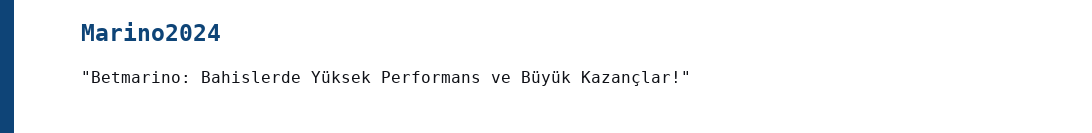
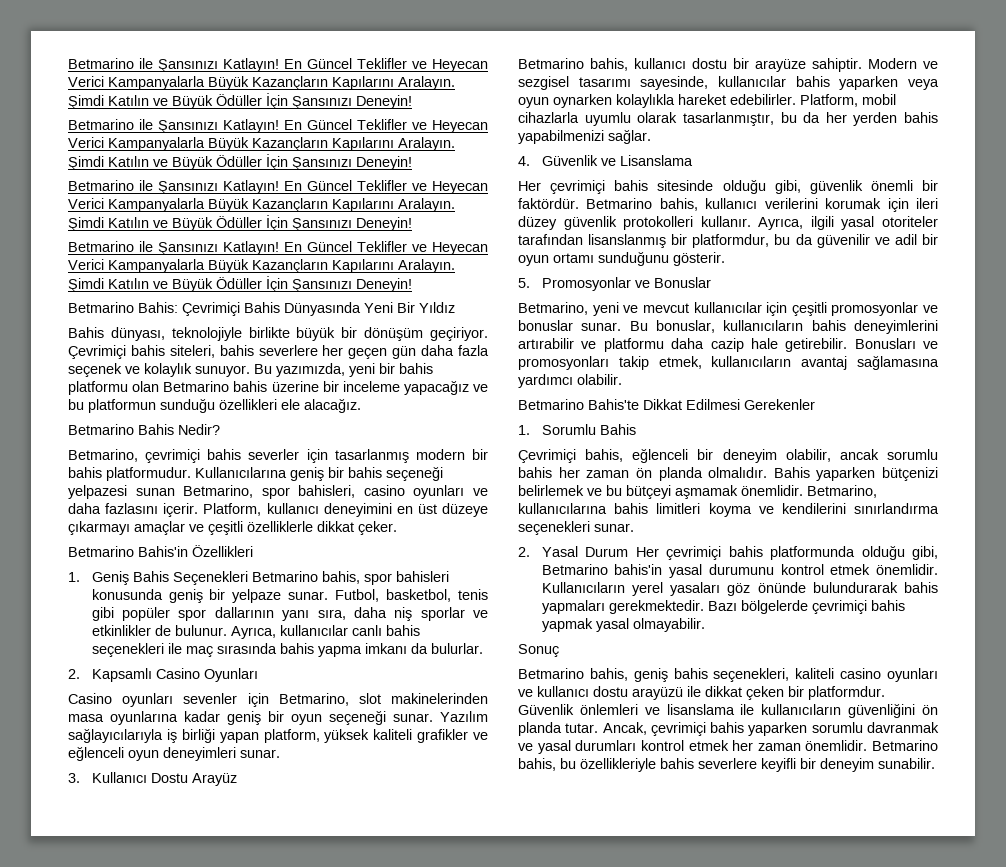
[81,22,221,41] [81,71,691,86] Marino2024 // "Betmarino: Bahislerde Yüksek Performans ve Büyük Kazançlar!" -> [68,58,488,72] [68,76,455,90] [68,93,412,109] [68,119,488,133] [68,137,455,151] [68,154,412,170] [68,180,488,194] [68,198,455,212] [68,215,412,231] [68,241,488,255] [68,259,455,273] [68,276,412,292] [68,302,455,316] [68,327,488,341] [68,345,490,359] [68,363,433,377] [68,380,488,395] [68,398,361,413] [68,424,220,435] [68,449,489,463] [68,466,443,481] [68,485,488,499] [68,503,488,517] [68,521,397,535] [68,545,253,557] [68,571,449,585] [91,589,489,603] [91,607,488,621] [91,625,420,639] [91,643,483,657] [68,668,258,682] [68,693,488,707] [68,710,488,725] [68,728,488,743] [68,746,280,761] [68,772,237,786] [518,58,938,72] [518,76,939,90] [518,94,896,108] [518,112,938,126] [518,129,651,144] [518,155,693,166] [518,179,938,194] [518,198,938,212] [518,216,938,230] [518,234,938,248] [518,251,725,266] [518,277,711,291] [518,302,938,316] [518,320,938,334] [518,338,938,352] [518,355,939,370] [518,374,622,388] [518,399,815,410] [518,424,636,435] [518,448,938,463] [518,467,938,481] [518,485,877,499] [518,503,939,517] [518,521,634,535] [518,545,938,560] [541,564,938,578] [541,582,938,596] [541,600,905,614] [541,618,705,632] [518,644,559,657] [518,668,938,682] [518,686,885,700] [518,703,938,718] [518,722,939,736] [518,740,938,754] [518,758,935,772] Betmarino ile Şansınızı Katlayın! En Güncel Teklifler ve Heyecan Verici Kampanyalarla Büyük Kazançların Kapılarını Aralayın. Şimdi Katılın ve Büyük Ödüller İçin Şansınızı Deneyin! // Betmarino ile Şansınızı Katlayın! En Güncel Teklifler ve Heyecan Verici Kampanyalarla Büyük Kazançların Kapılarını Aralayın. Şimdi Katılın ve Büyük Ödüller İçin Şansınızı Deneyin! // Betmarino ile Şansınızı Katlayın! En Güncel Teklifler ve Heyecan Verici Kampanyalarla Büyük Kazançların Kapılarını Aralayın. Şimdi Katılın ve Büyük Ödüller İçin Şansınızı Deneyin! // Betmarino ile Şansınızı Katlayın! En Güncel Teklifler ve Heyecan Verici Kampanyalarla Büyük Kazançların Kapılarını Aralayın. Şimdi Katılın ve Büyük Ödüller İçin Şansınızı Deneyin! // Betmarino Bahis: Çevrimiçi Bahis Dünyasında Yeni Bir Yıldız // Bahis dünyası, teknolojiyle birlikte büyük bir dönüşüm geçiriyor. Çevrimiçi bahis siteleri, bahis severlere her geçen gün daha fazla seçenek ve kolaylık sunuyor. Bu yazımızda, yeni bir bahis platformu olan Betmarino bahis üzerine bir inceleme yapacağız ve bu platformun sunduğu özellikleri ele alacağız. // Betmarino Bahis Nedir? // Betmarino, çevrimiçi bahis severler için tasarlanmış modern bir bahis platformudur. Kullanıcılarına geniş bir bahis seçeneği yelpazesi sunan Betmarino, spor bahisleri, casino oyunları ve daha fazlasını içerir. Platform, kullanıcı deneyimini en üst düzeye çıkarmayı amaçlar ve çeşitli özelliklerle dikkat çeker. // Betmarino Bahis'in Özellikleri // 1. Geniş Bahis Seçenekleri Betmarino bahis, spor bahisleri konusunda geniş bir yelpaze sunar. Futbol, basketbol, tenis gibi popüler spor dallarının yanı sıra, daha niş sporlar ve etkinlikler de bulunur. Ayrıca, kullanıcılar canlı bahis seçenekleri ile maç sırasında bahis yapma imkanı da bulurlar. // 2. Kapsamlı Casino Oyunları // Casino oyunları sevenler için Betmarino, slot makinelerinden masa oyunlarına kadar geniş bir oyun seçeneği sunar. Yazılım sağlayıcılarıyla iş birliği yapan platform, yüksek kaliteli grafikler ve eğlenceli oyun deneyimleri sunar. // 3. Kullanıcı Dostu Arayüz // Betmarino bahis, kullanıcı dostu bir arayüze sahiptir. Modern ve sezgisel tasarımı sayesinde, kullanıcılar bahis yaparken veya oyun oynarken kolaylıkla hareket edebilirler. Platform, mobil cihazlarla uyumlu olarak tasarlanmıştır, bu da her yerden bahis yapabilmenizi sağlar. // 4. Güvenlik ve Lisanslama // Her çevrimiçi bahis sitesinde olduğu gibi, güvenlik önemli bir faktördür. Betmarino bahis, kullanıcı verilerini korumak için ileri düzey güvenlik protokolleri kullanır. Ayrıca, ilgili yasal otoriteler tarafından lisanslanmış bir platformdur, bu da güvenilir ve adil bir oyun ortamı sunduğunu gösterir. // 5. Promosyonlar ve Bonuslar // Betmarino, yeni ve mevcut kullanıcılar için çeşitli promosyonlar ve bonuslar sunar. Bu bonuslar, kullanıcıların bahis deneyimlerini artırabilir ve platformu daha cazip hale getirebilir. Bonusları ve promosyonları takip etmek, kullanıcıların avantaj sağlamasına yardımcı olabilir. // Betmarino Bahis'te Dikkat Edilmesi Gerekenler // 1. Sorumlu Bahis // Çevrimiçi bahis, eğlenceli bir deneyim olabilir, ancak sorumlu bahis her zaman ön planda olmalıdır. Bahis yaparken bütçenizi belirlemek ve bu bütçeyi aşmamak önemlidir. Betmarino, kullanıcılarına bahis limitleri koyma ve kendilerini sınırlandırma seçenekleri sunar. // 2. Yasal Durum Her çevrimiçi bahis platformunda olduğu gibi, Betmarino bahis'in yasal durumunu kontrol etmek önemlidir. Kullanıcıların yerel yasaları göz önünde bulundurarak bahis yapmaları gerekmektedir. Bazı bölgelerde çevrimiçi bahis yapmak yasal olmayabilir. // Sonuç // Betmarino bahis, geniş bahis seçenekleri, kaliteli casino oyunları ve kullanıcı dostu arayüzü ile dikkat çeken bir platformdur. Güvenlik önlemleri ve lisanslama ile kullanıcıların güvenliğini ön planda tutar. Ancak, çevrimiçi bahis yaparken sorumlu davranmak ve yasal durumları kontrol etmek her zaman önemlidir. Betmarino bahis, bu özellikleriyle bahis severlere keyifli bir deneyim sunabilir.

